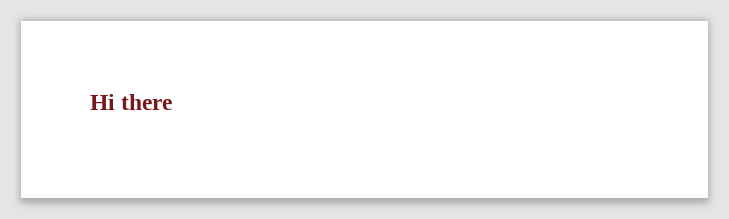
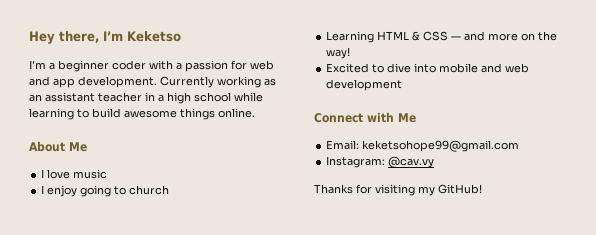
[90,94,173,110] Hi there -> [29,31,181,44] [29,60,274,72] [29,76,276,88] [29,92,263,104] [29,108,255,120] [29,141,87,152] [41,169,108,179] [41,185,170,197] [326,31,558,43] [326,47,351,59] [326,63,530,73] [326,79,403,91] [314,112,416,123] [326,140,520,152] [326,156,435,168] [314,184,482,196] Hey there, I’m Keketso // I'm a beginner coder with a passion for web and app development. Currently working as an assistant teacher in a high school while learning to build awesome things online. // About Me // I love music // I enjoy going to church // Learning HTML & CSS — and more on the way! // Excited to dive into mobile and web development // Connect with Me // Email: keketsohope99@gmail.com // Instagram: @cav.vy // Thanks for visiting my GitHub!

